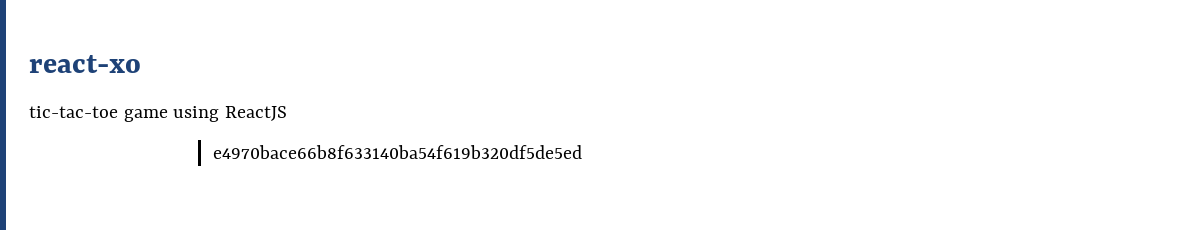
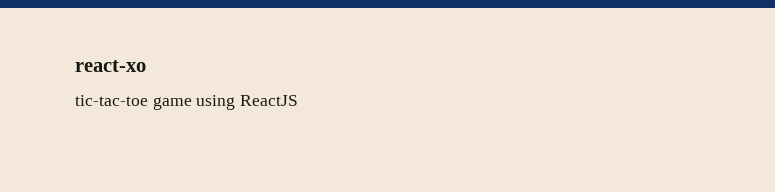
[212,145,582,159] // e4970bace66b8f633140ba54f619b320df5de5ed -> (299, 100) none

